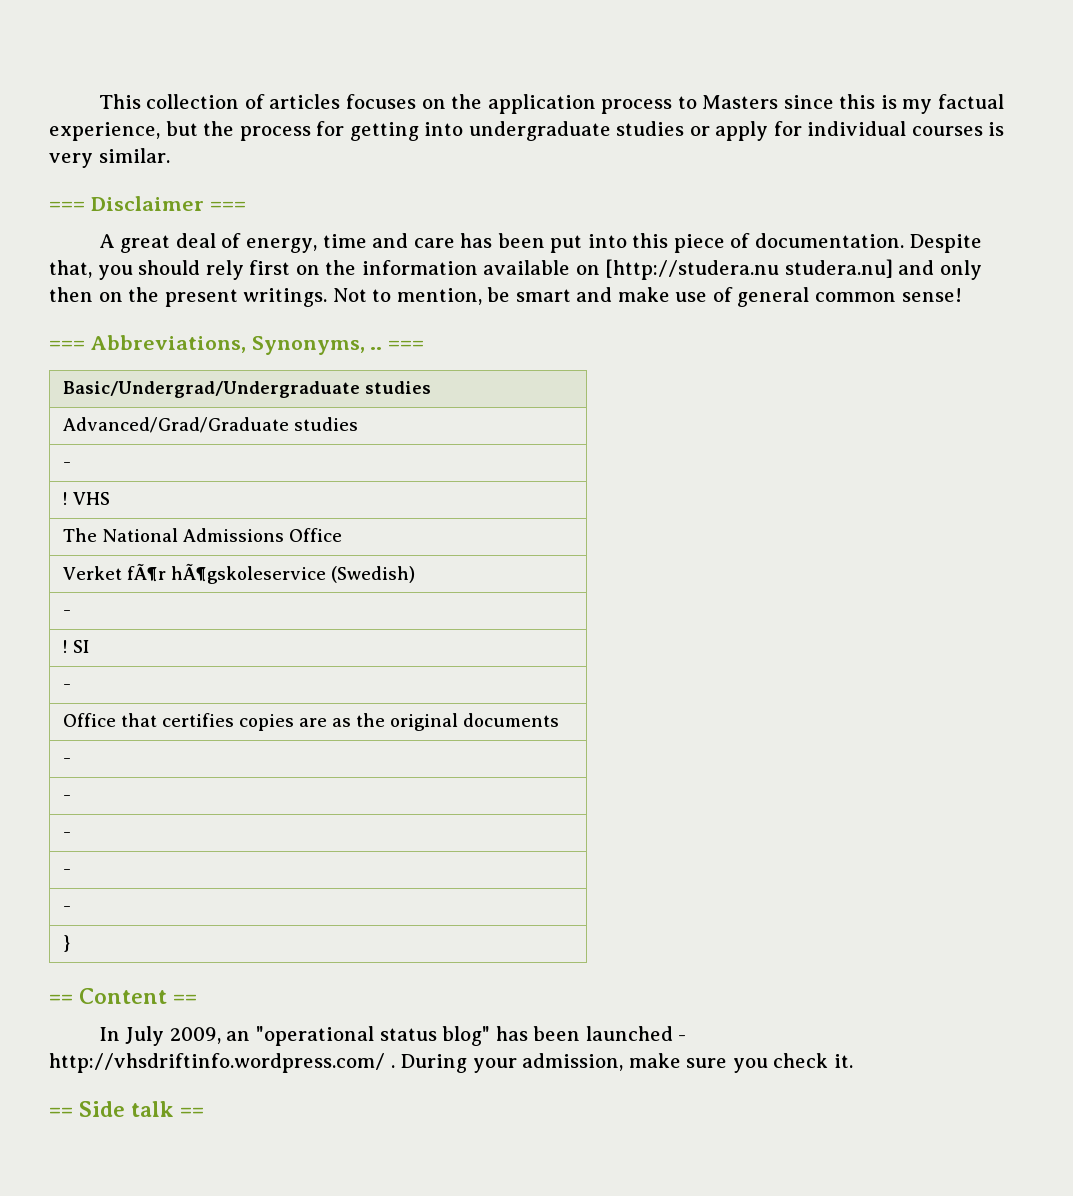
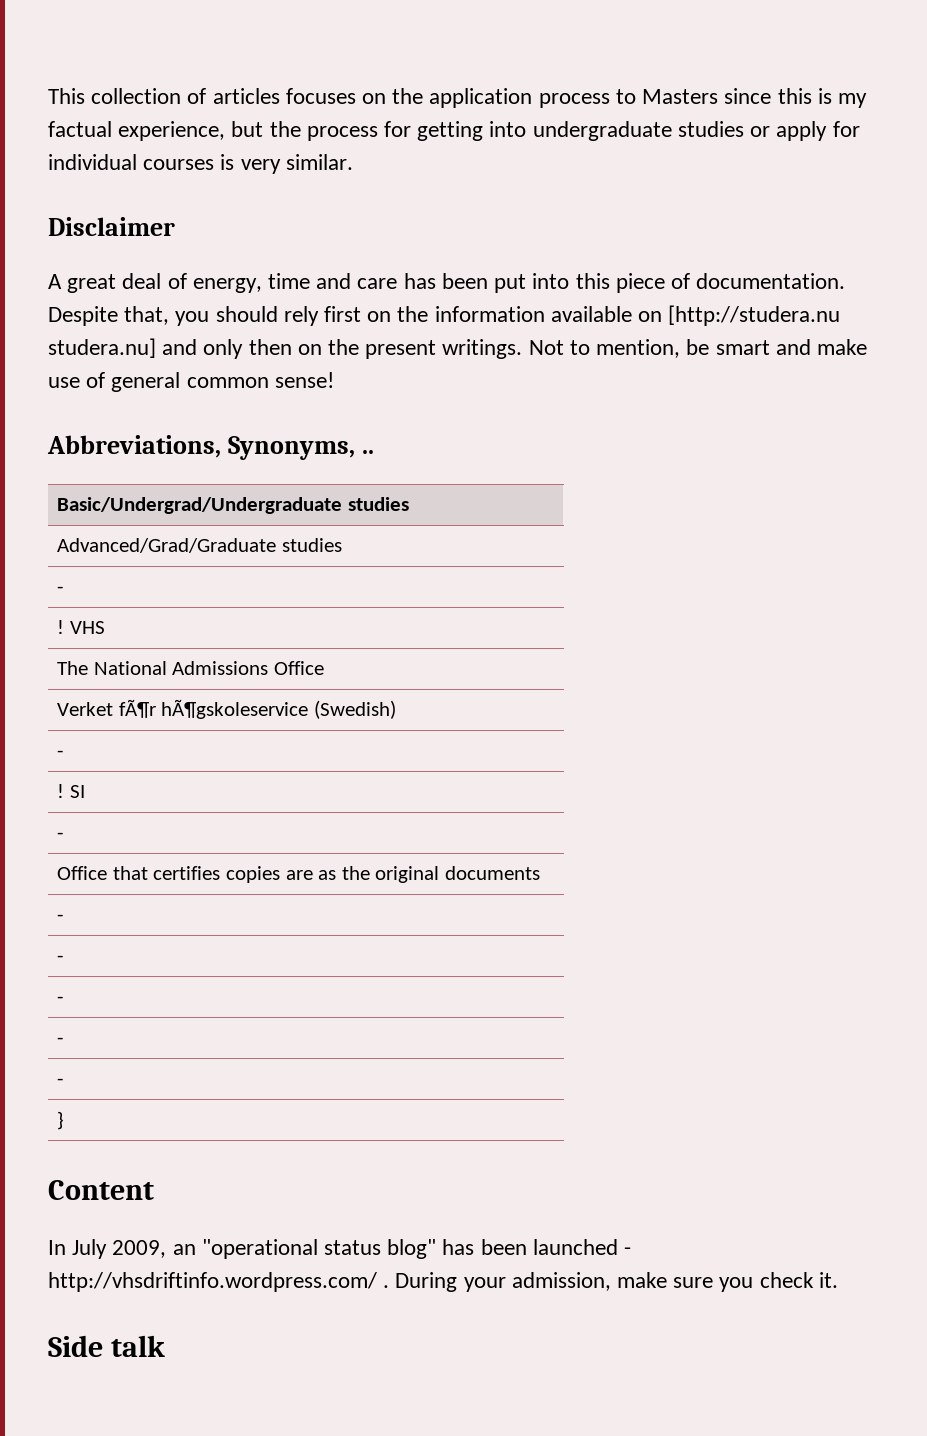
[49,201,85,211] === -> (353, 162) none
[209,201,246,211] === -> (175, 226) none
[49,340,85,350] === -> (334, 380) none
[388,340,425,350] === -> (374, 452) none
[49,994,73,1004] == -> (65, 1120) none
[173,994,198,1004] == -> (154, 1190) none
[49,1107,73,1117] == -> (838, 1280) none
[180,1107,205,1117] == -> (165, 1346) none

